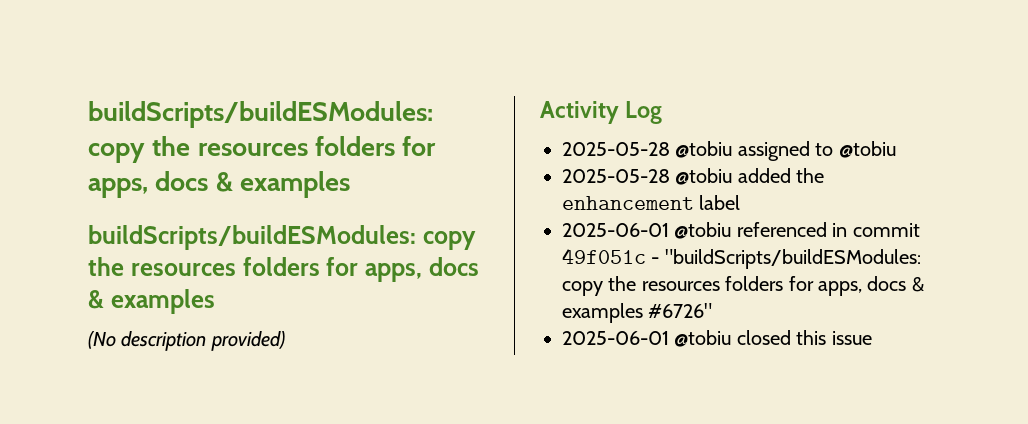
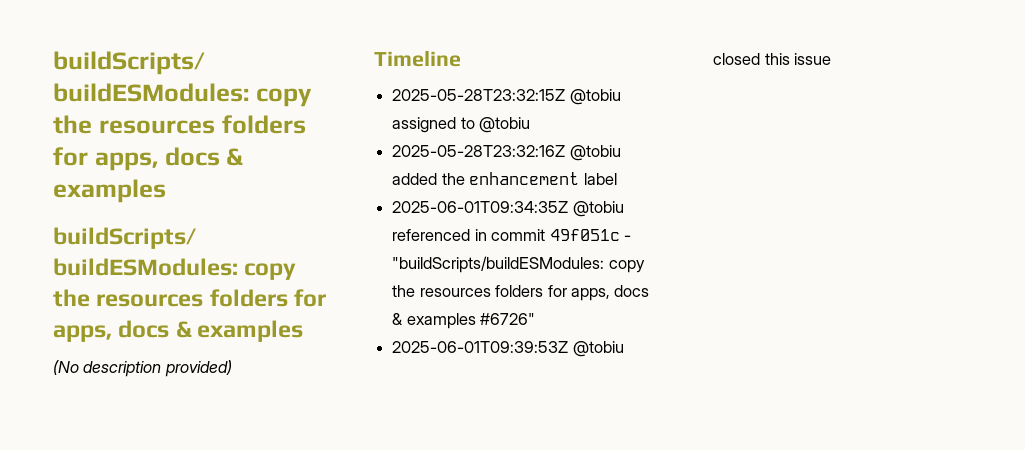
[540,101,663,124] [562,142,670,156] Activity Log // 2025-05-28 -> [374,50,461,67] [392,89,566,101] Timeline // 2025-05-28T23:32:15Z
[562,169,670,183] 2025-05-28 -> [392,145,566,157] 2025-05-28T23:32:16Z
[562,223,669,237] 2025-06-01 -> [392,201,569,213] 2025-06-01T09:34:35Z
[562,331,669,345] 2025-06-01 -> [392,341,569,353] 2025-06-01T09:39:53Z

